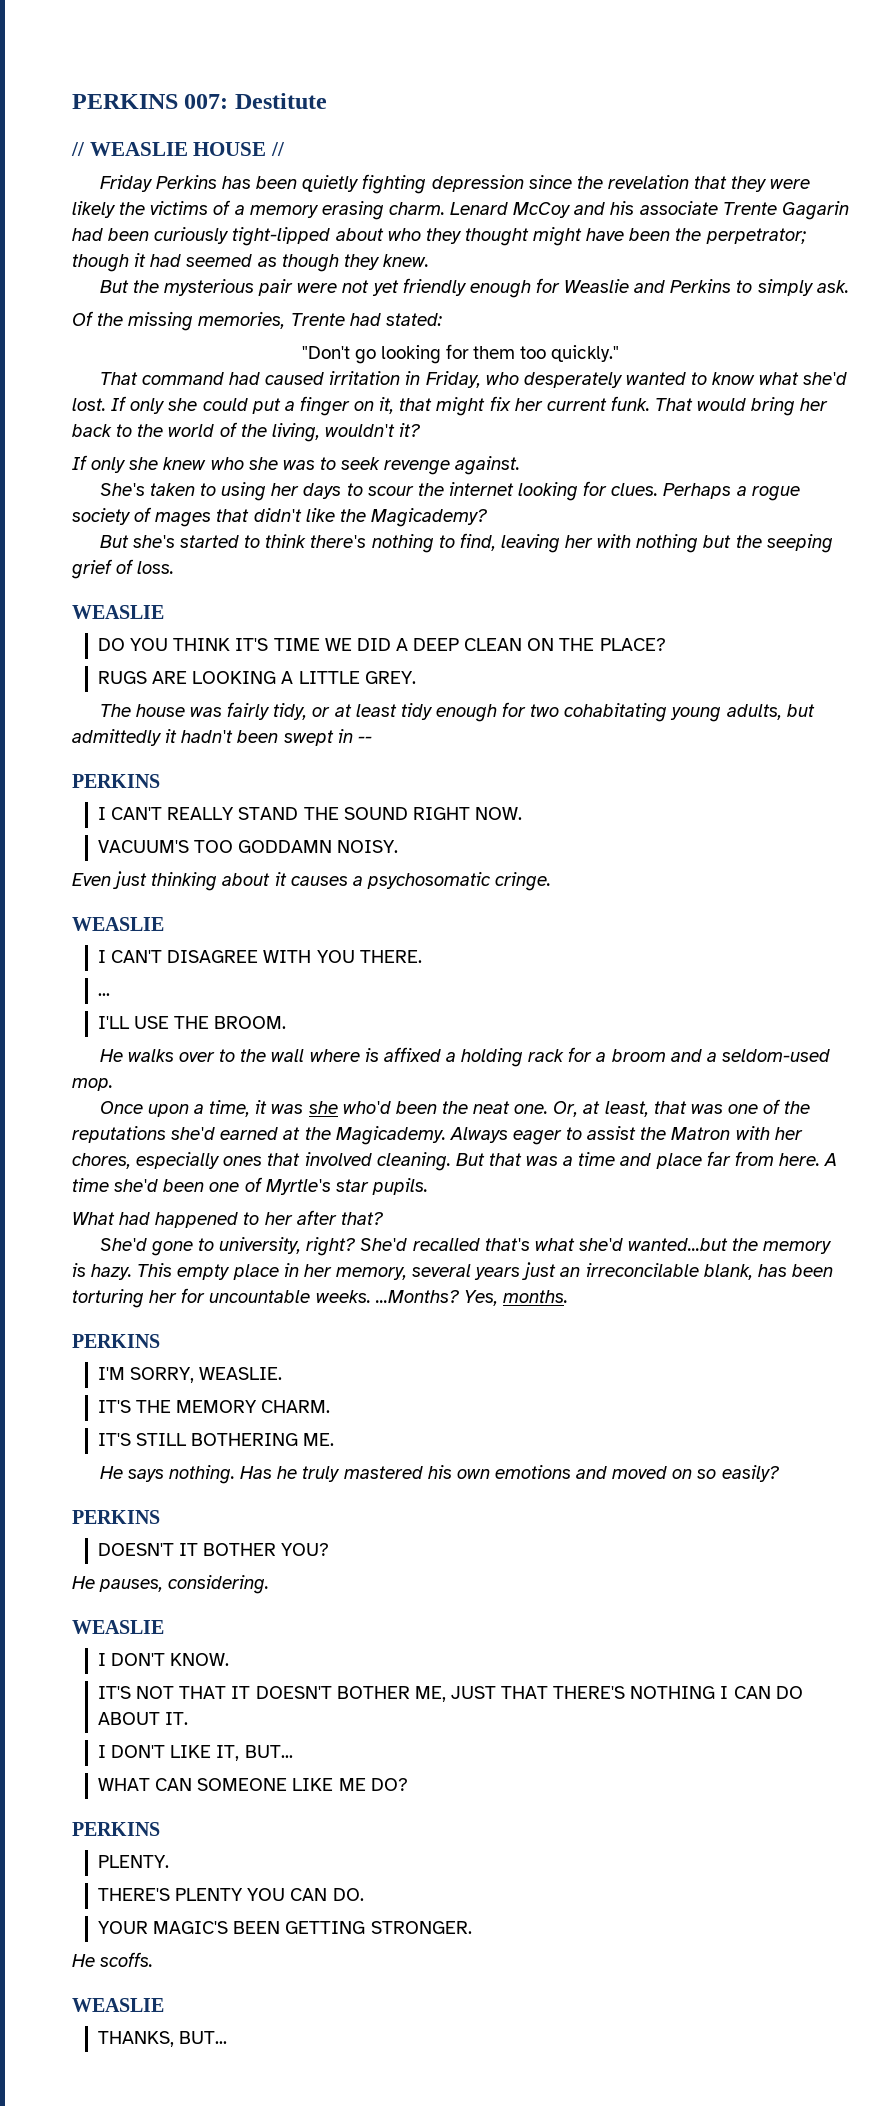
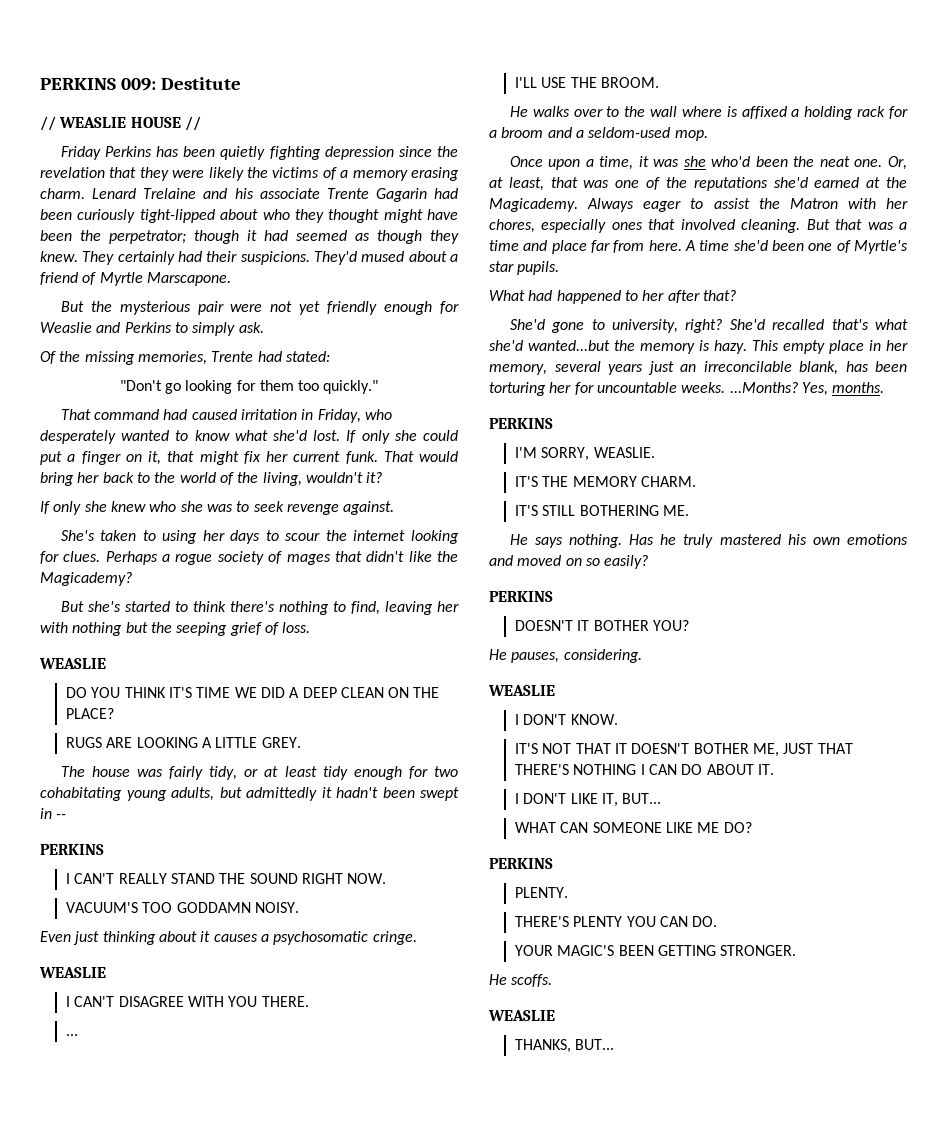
[72,94,229,109] PERKINS 007: -> [40,78,156,91] PERKINS 009:
[513,202,572,218] McCoy -> [143,188,197,199] Trelaine
(429, 260) none -> [82,251,458,265] [40,272,231,286] They certainly had their suspicions. They'd mused about a friend of Myrtle Marscapone.

